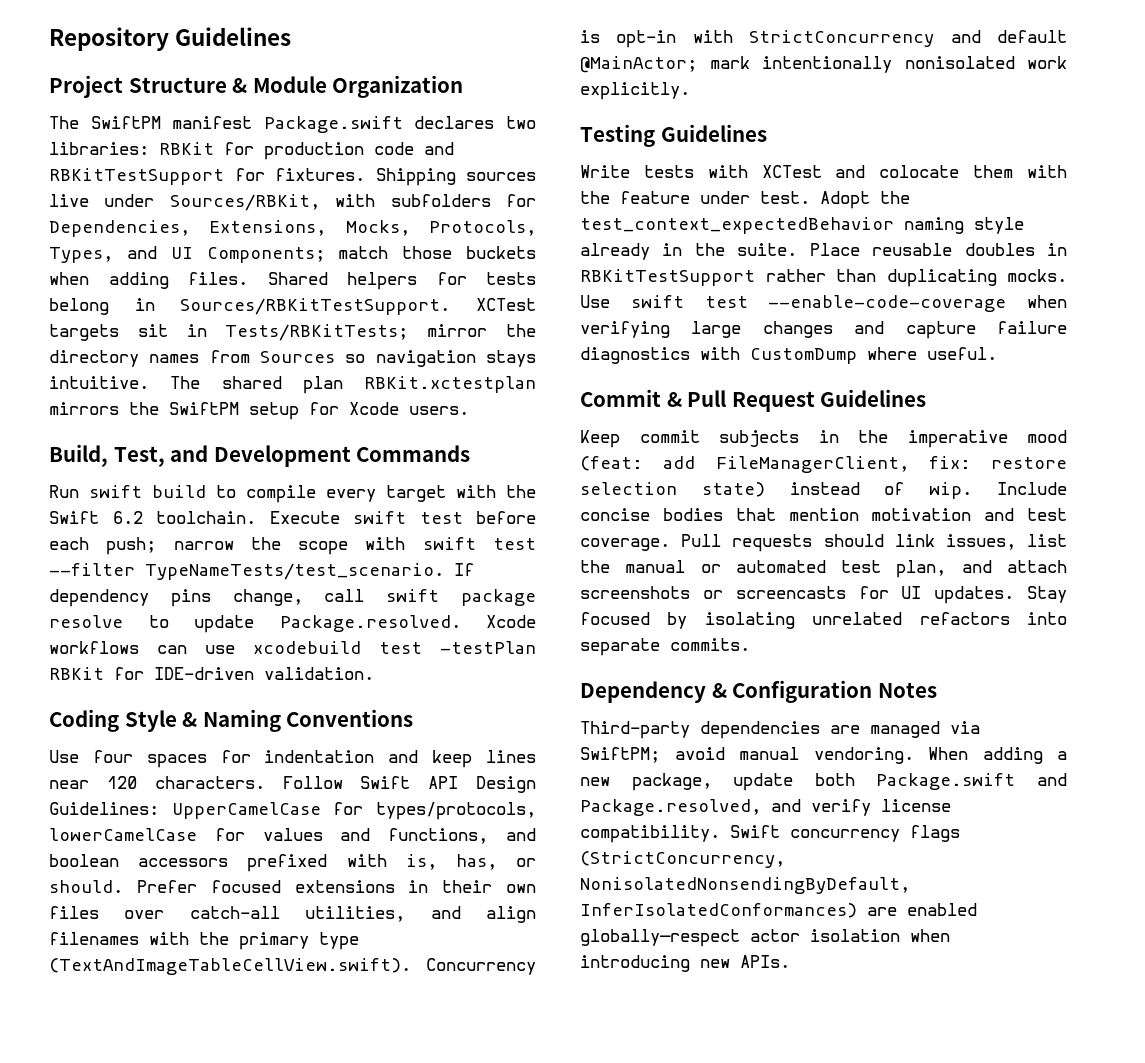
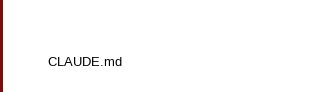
[49,27,292,51] [49,75,464,98] [49,116,536,133] [49,142,454,160] [49,168,536,186] [49,194,536,211] [49,220,536,237] [49,246,536,263] [49,272,536,290] [49,298,536,315] [49,324,536,341] [49,350,536,367] [49,376,536,394] [49,402,469,420] [49,444,471,467] [49,485,536,503] [49,511,536,524] [49,537,536,555] [49,563,474,580] [49,589,536,607] [49,615,536,633] [49,641,536,654] [49,667,374,680] [49,709,414,732] [49,750,536,768] [49,776,536,793] [49,802,536,820] [49,828,536,844] [49,854,536,872] [49,880,536,893] [49,906,536,923] [49,932,359,950] [49,958,536,975] [580,30,1067,48] [580,56,1067,73] [580,82,690,100] [580,124,767,147] [580,165,1067,178] [580,191,910,209] [580,217,1024,234] [580,243,1067,260] [580,269,1067,287] [580,295,1067,312] [580,321,1067,339] [580,347,997,364] [580,389,927,412] [580,430,1067,448] [580,456,1067,473] [580,482,1067,499] [580,508,1067,521] [580,534,1067,552] [580,560,1067,578] [580,586,1067,604] [580,612,1067,629] [580,638,750,656] [580,680,937,703] [580,721,980,739] [580,747,1067,764] [580,773,1067,791] [580,799,951,816] [580,825,960,843] [580,851,785,868] [580,877,910,894] [580,903,977,918] [580,929,950,947] [580,955,790,972] Repository Guidelines // Project Structure & Module Organization // The SwiftPM manifest Package.swift declares two libraries: RBKit for production code and RBKitTestSupport for fixtures. Shipping sources live under Sources/RBKit, with subfolders for Dependencies, Extensions, Mocks, Protocols, Types, and UI Components; match those buckets when adding files. Shared helpers for tests belong in Sources/RBKitTestSupport. XCTest targets sit in Tests/RBKitTests; mirror the directory names from Sources so navigation stays intuitive. The shared plan RBKit.xctestplan mirrors the SwiftPM setup for Xcode users. // Build, Test, and Development Commands // Run swift build to compile every target with the Swift 6.2 toolchain. Execute swift test before each push; narrow the scope with swift test --filter TypeNameTests/test_scenario. If dependency pins change, call swift package resolve to update Package.resolved. Xcode workflows can use xcodebuild test -testPlan RBKit for IDE-driven validation. // Coding Style & Naming Conventions // Use four spaces for indentation and keep lines near 120 characters. Follow Swift API Design Guidelines: UpperCamelCase for types/protocols, lowerCamelCase for values and functions, and boolean accessors prefixed with is, has, or should. Prefer focused extensions in their own files over catch-all utilities, and align filenames with the primary type (TextAndImageTableCellView.swift). Concurrency is opt-in with StrictConcurrency and default @MainActor; mark intentionally nonisolated work explicitly. // Testing Guidelines // Write tests with XCTest and colocate them with the feature under test. Adopt the test_context_expectedBehavior naming style already in the suite. Place reusable doubles in RBKitTestSupport rather than duplicating mocks. Use swift test --enable-code-coverage when verifying large changes and capture failure diagnostics with CustomDump where useful. // Commit & Pull Request Guidelines // Keep commit subjects in the imperative mood (feat: add FileManagerClient, fix: restore selection state) instead of wip. Include concise bodies that mention motivation and test coverage. Pull requests should link issues, list the manual or automated test plan, and attach screenshots or screencasts for UI updates. Stay focused by isolating unrelated refactors into separate commits. // Dependency & Configuration Notes // Third-party dependencies are managed via SwiftPM; avoid manual vendoring. When adding a new package, update both Package.swift and Package.resolved, and verify license compatibility. Swift concurrency flags (StrictConcurrency, NonisolatedNonsendingByDefault, InferIsolatedConformances) are enabled globally—respect actor isolation when introducing new APIs. -> [48,57,122,66] CLAUDE.md

